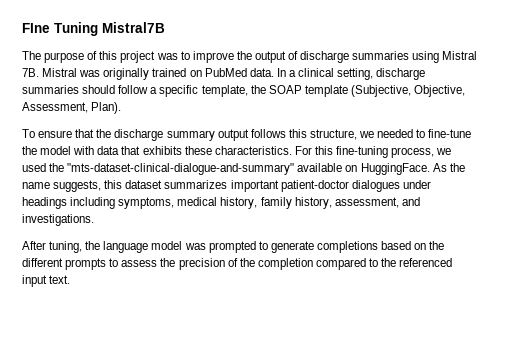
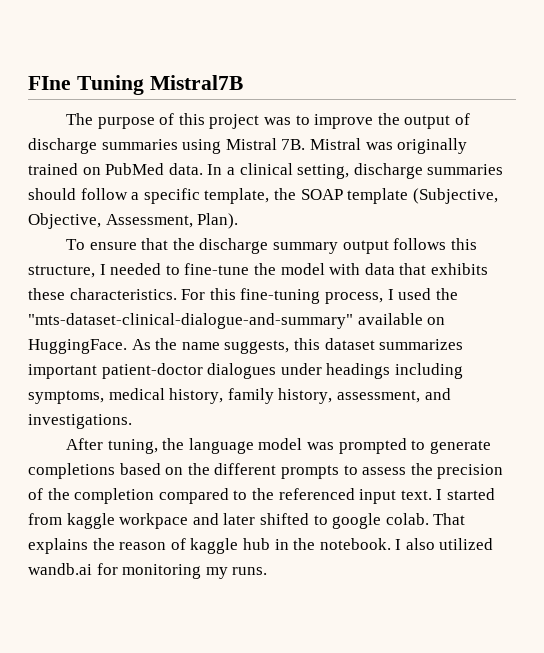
[359,131,375,138] we -> [99,264,106,275] I
[436,148,452,155] we -> [387,289,394,300] I
(71, 279) none -> [436,488,495,500] [28,513,466,529] [28,538,494,554] [28,563,268,579] I started from kaggle workpace and later shifted to google colab. That explains the reason of kaggle hub in the notebook. I also utilized wandb.ai for monitoring my runs.

